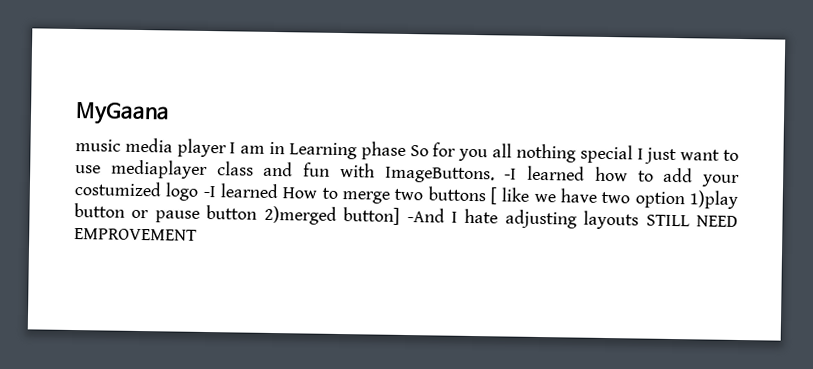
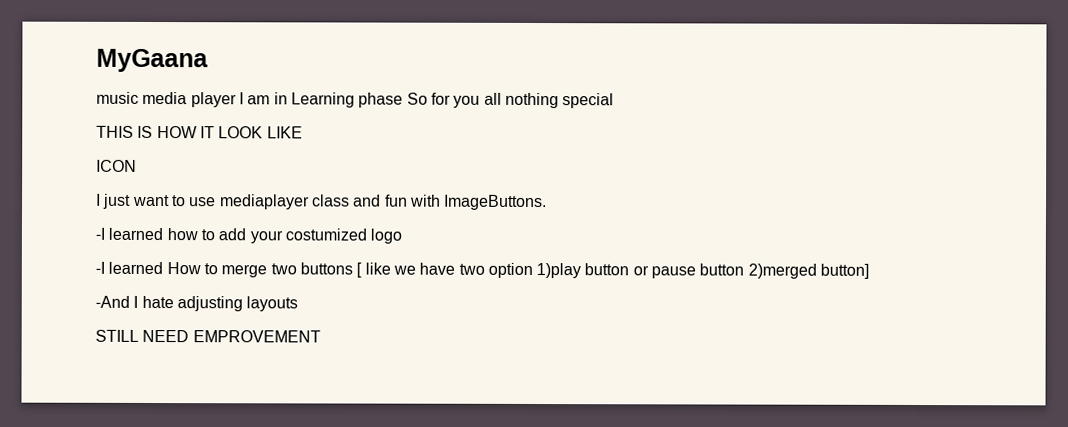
(633, 154) none -> [96,125,303,139] [96,159,137,172] // THIS IS HOW IT LOOK LIKE // ICON //
(495, 175) none -> (548, 202) //
(200, 191) none -> (403, 236) //
(401, 216) none -> (870, 271) //
(640, 220) none -> (299, 304) //

